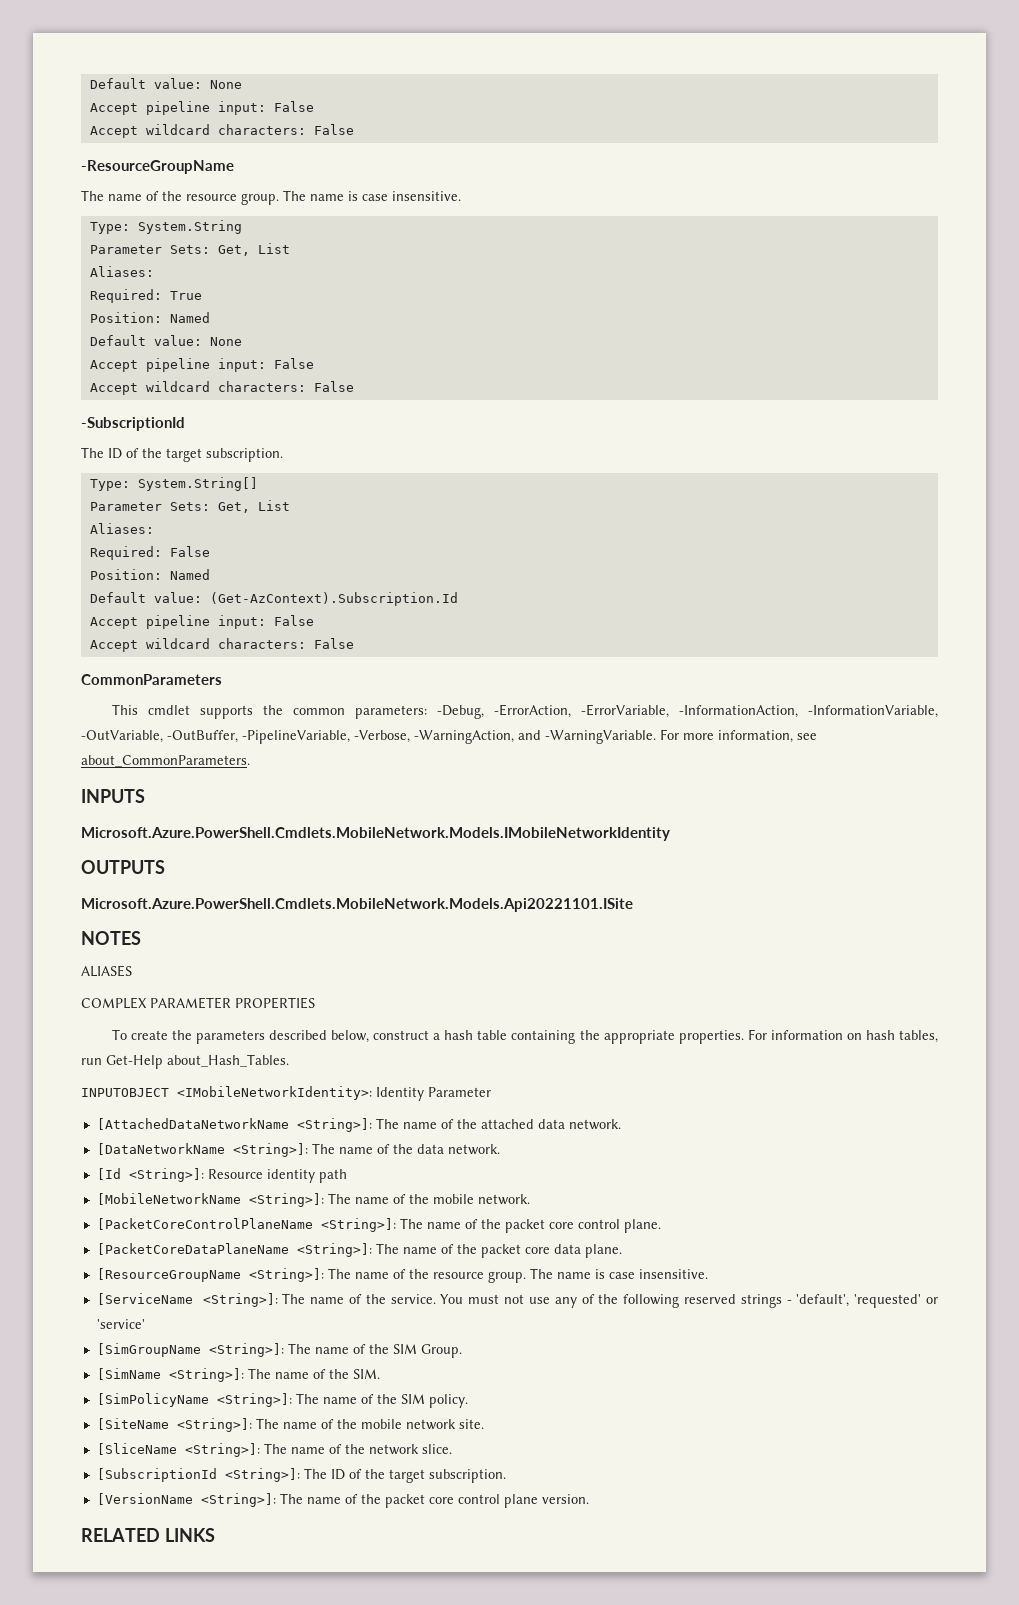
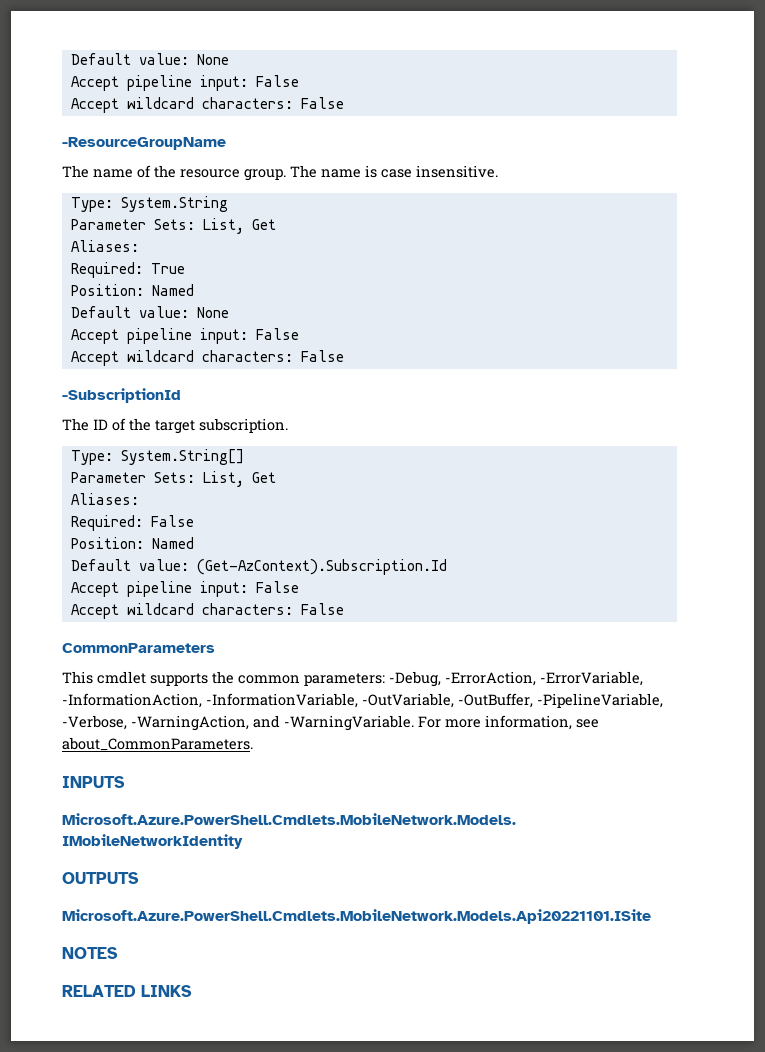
[217,243,290,256] Get, List -> [202,218,276,234] List, Get
[217,500,290,513] Get, List -> [202,471,276,487] List, Get
[81,965,132,977] [81,997,315,1009] [111,1029,939,1044] [81,1054,289,1069] [81,1086,491,1101] [96,1118,621,1132] [96,1143,500,1157] [96,1168,347,1183] [96,1193,530,1207] [96,1218,661,1233] [96,1243,622,1258] [96,1268,708,1283] [96,1293,939,1308] [96,1319,145,1329] [96,1343,462,1358] [96,1368,380,1382] [96,1393,468,1408] [96,1418,484,1432] [96,1443,452,1457] [96,1468,506,1483] [96,1493,589,1508] // ALIASES // COMPLEX PARAMETER PROPERTIES // To create the parameters described below, construct a hash table containing the appropriate properties. For information on hash tables, run Get-Help about_Hash_Tables. // INPUTOBJECT <IMobileNetworkIdentity>: Identity Parameter // [AttachedDataNetworkName <String>]: The name of the attached data network. // [DataNetworkName <String>]: The name of the data network. // [Id <String>]: Resource identity path // [MobileNetworkName <String>]: The name of the mobile network. // [PacketCoreControlPlaneName <String>]: The name of the packet core control plane. // [PacketCoreDataPlaneName <String>]: The name of the packet core data plane. // [ResourceGroupName <String>]: The name of the resource group. The name is case insensitive. // [ServiceName <String>]: The name of the service. You must not use any of the following reserved strings - 'default', 'requested' or 'service' // [SimGroupName <String>]: The name of the SIM Group. // [SimName <String>]: The name of the SIM. // [SimPolicyName <String>]: The name of the SIM policy. // [SiteName <String>]: The name of the mobile network site. // [SliceName <String>]: The name of the network slice. // [SubscriptionId <String>]: The ID of the target subscription. // [VersionName <String>]: The name of the packet core control plane version. -> (118, 953) none

